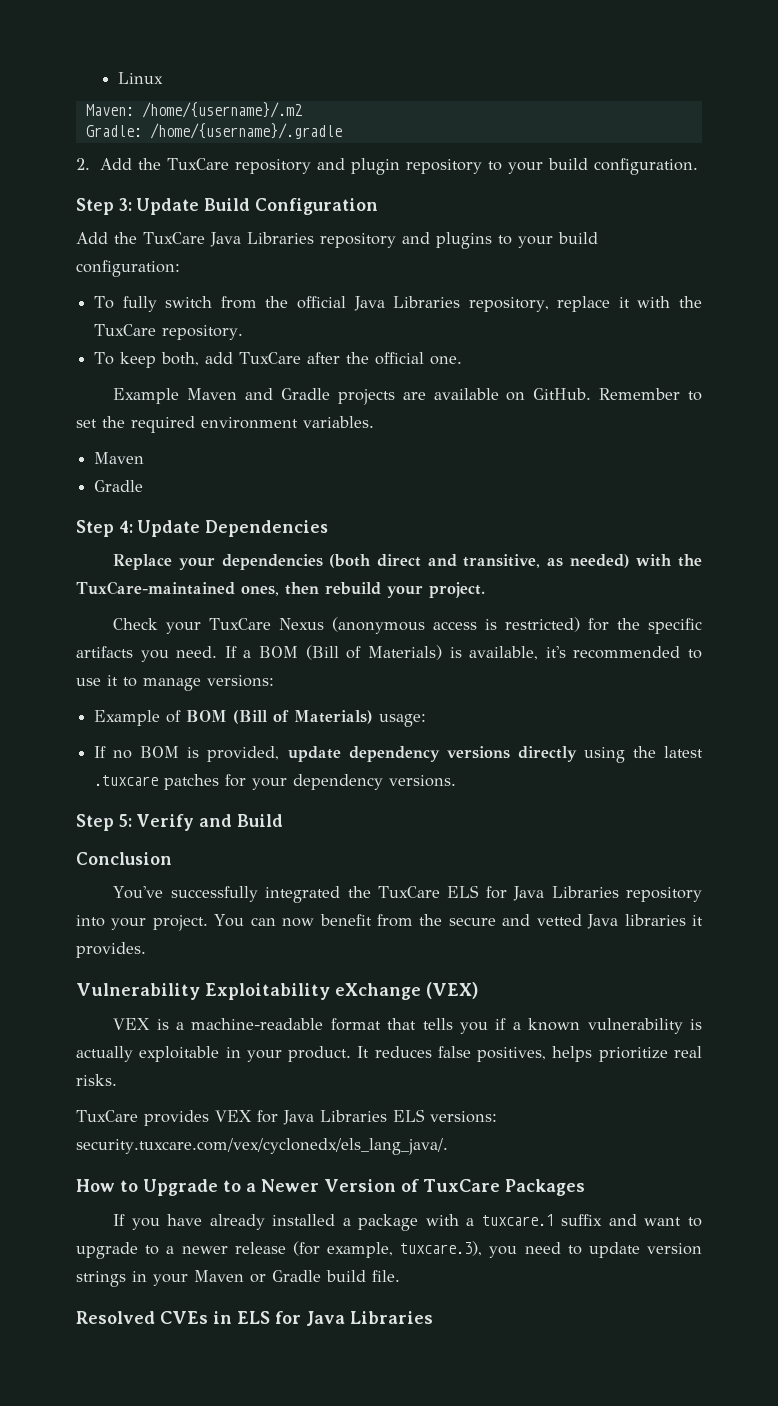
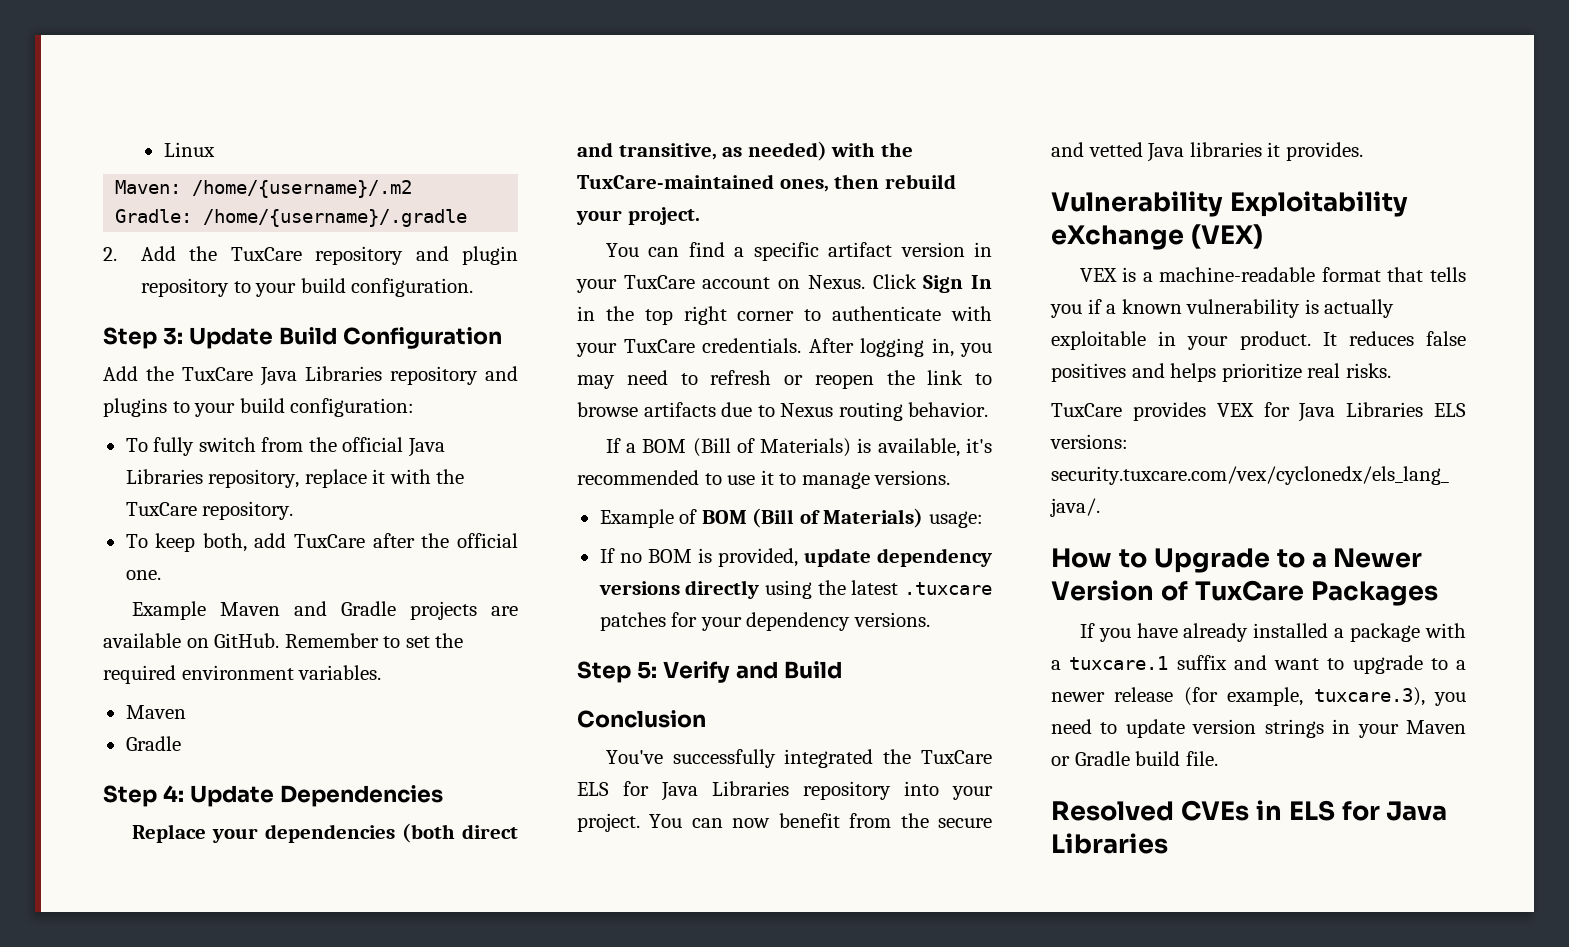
[113,617,702,634] [76,646,218,662] Check your TuxCare Nexus (anonymous access is restricted) for the specific artifacts you need. -> [605,242,992,261] [576,274,992,293] [577,306,992,325] [576,338,992,357] [577,370,992,389] [577,402,989,421] You can find a specific artifact version in your TuxCare account on Nexus. Click Sign In in the top right corner to authenticate with your TuxCare credentials. After logging in, you may need to refresh or reopen the link to browse artifacts due to Nexus routing behavior. //
[207,675,274,687] versions: -> [874,470,951,485] versions.
[477,1047,547,1062] positives, -> [1051,363,1165,382] positives and

